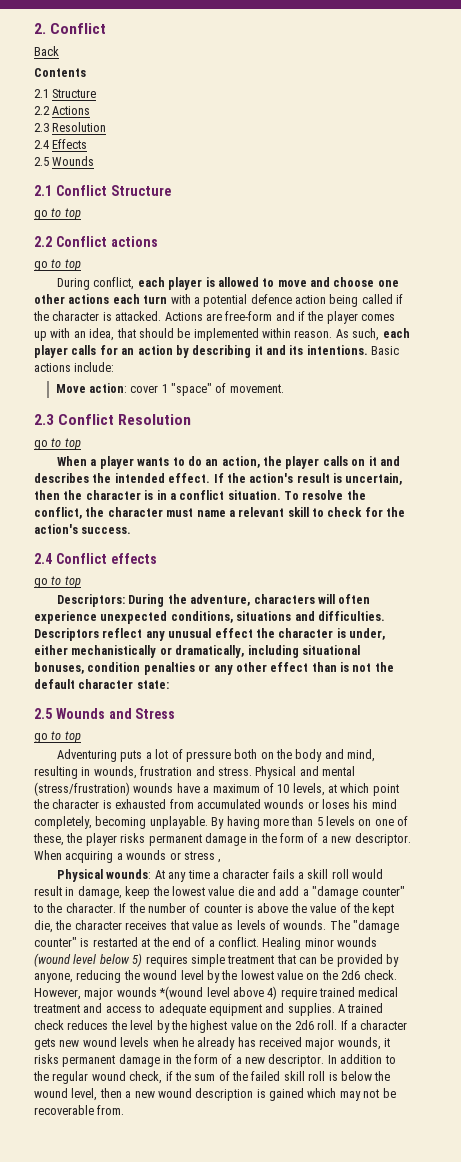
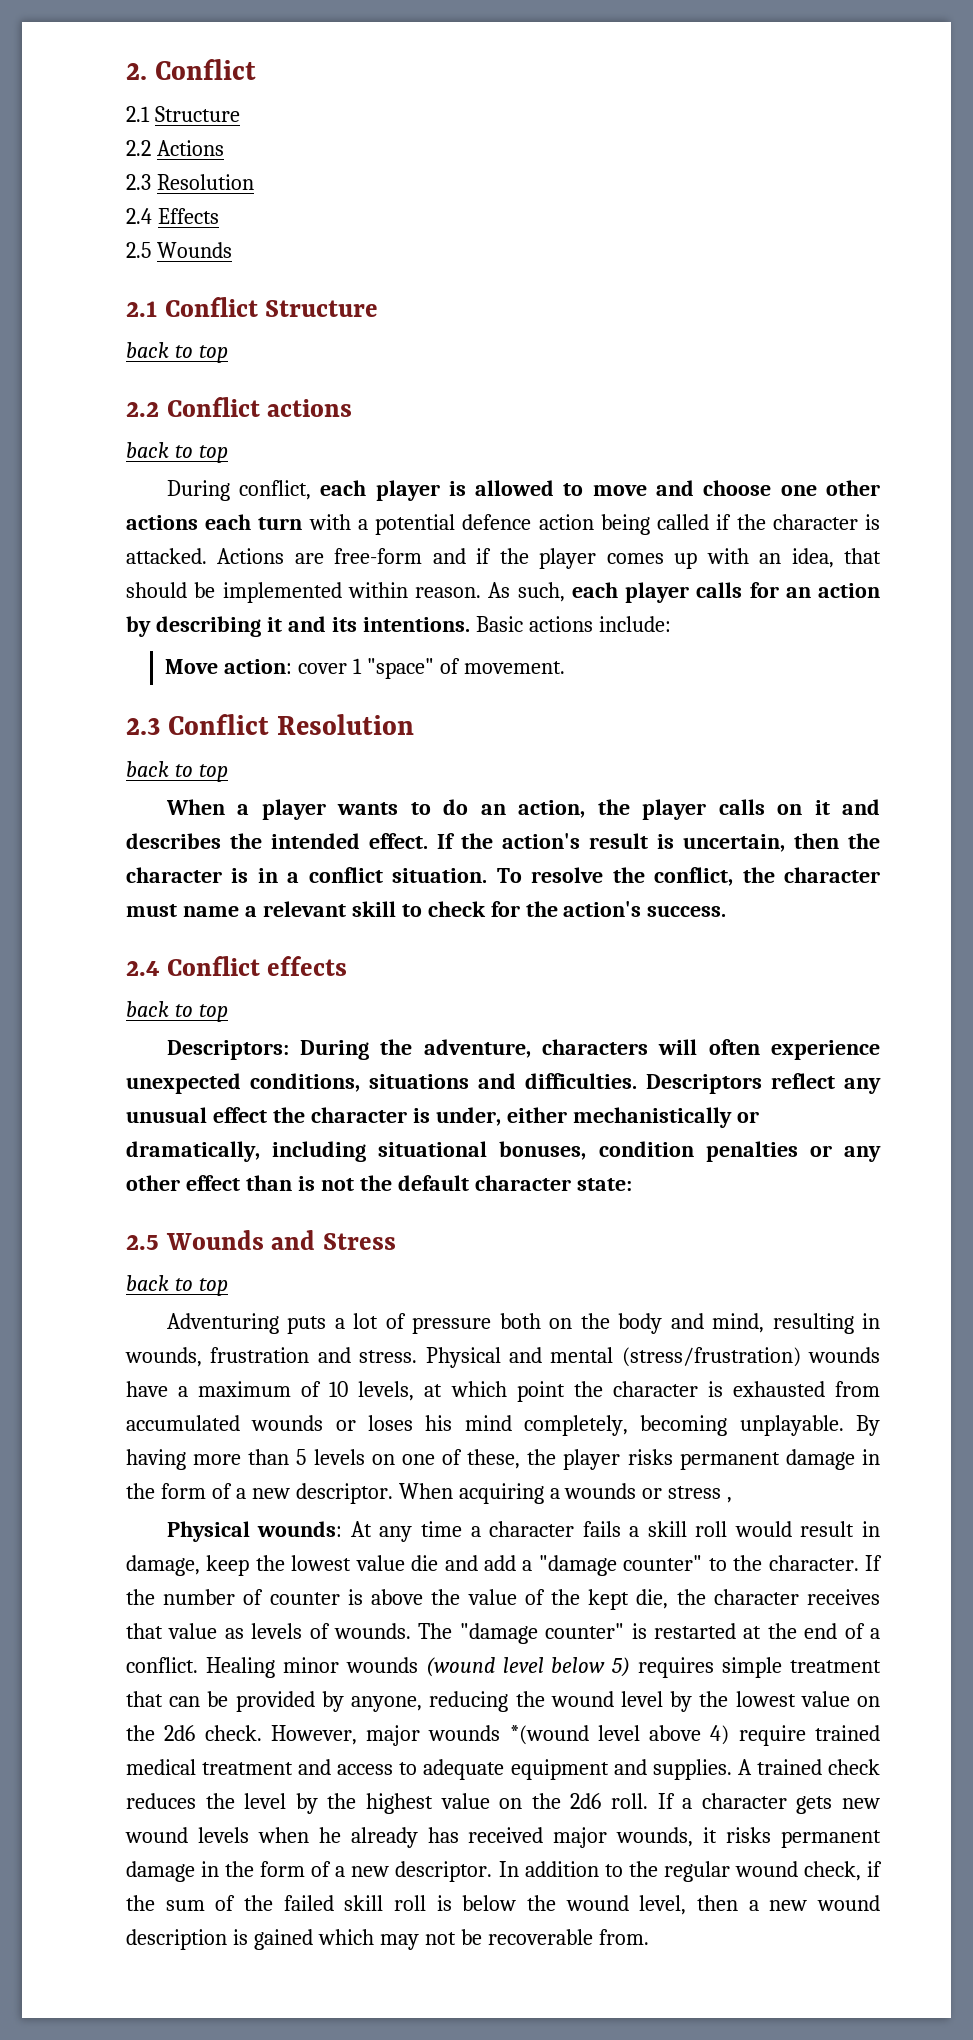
[34,46,59,56] [34,68,86,77] // Back // Contents -> (257, 69) none
[34,210,48,220] go -> [126,342,169,358] back
[34,261,48,271] go -> [126,442,169,458] back
[34,440,48,450] go -> [126,761,169,777] back
[34,578,48,588] go -> [126,1001,169,1017] back
[34,733,48,743] go -> [126,1275,169,1291] back

